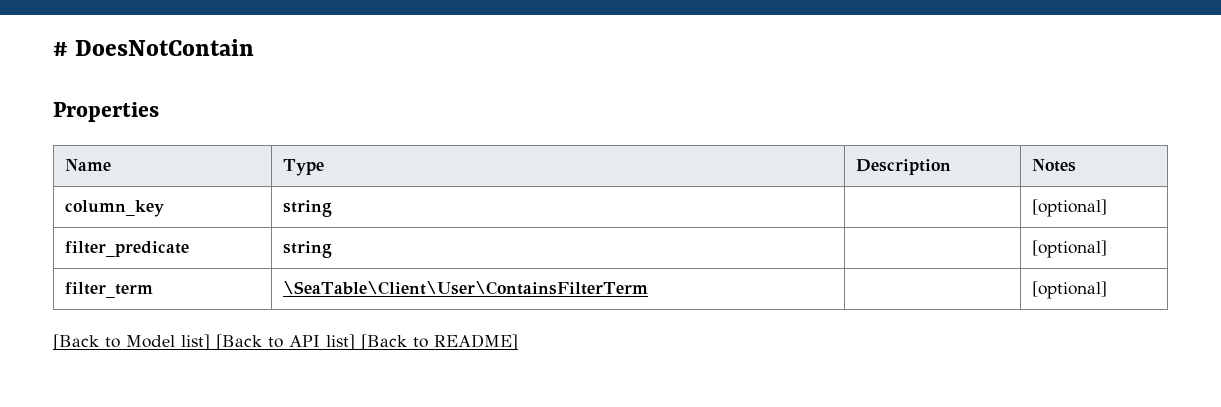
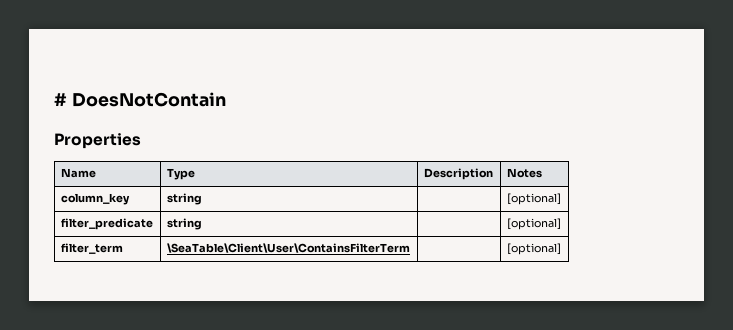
[53,334,518,350] // [Back to Model list] [Back to API list] [Back to README] -> (561, 249) none

